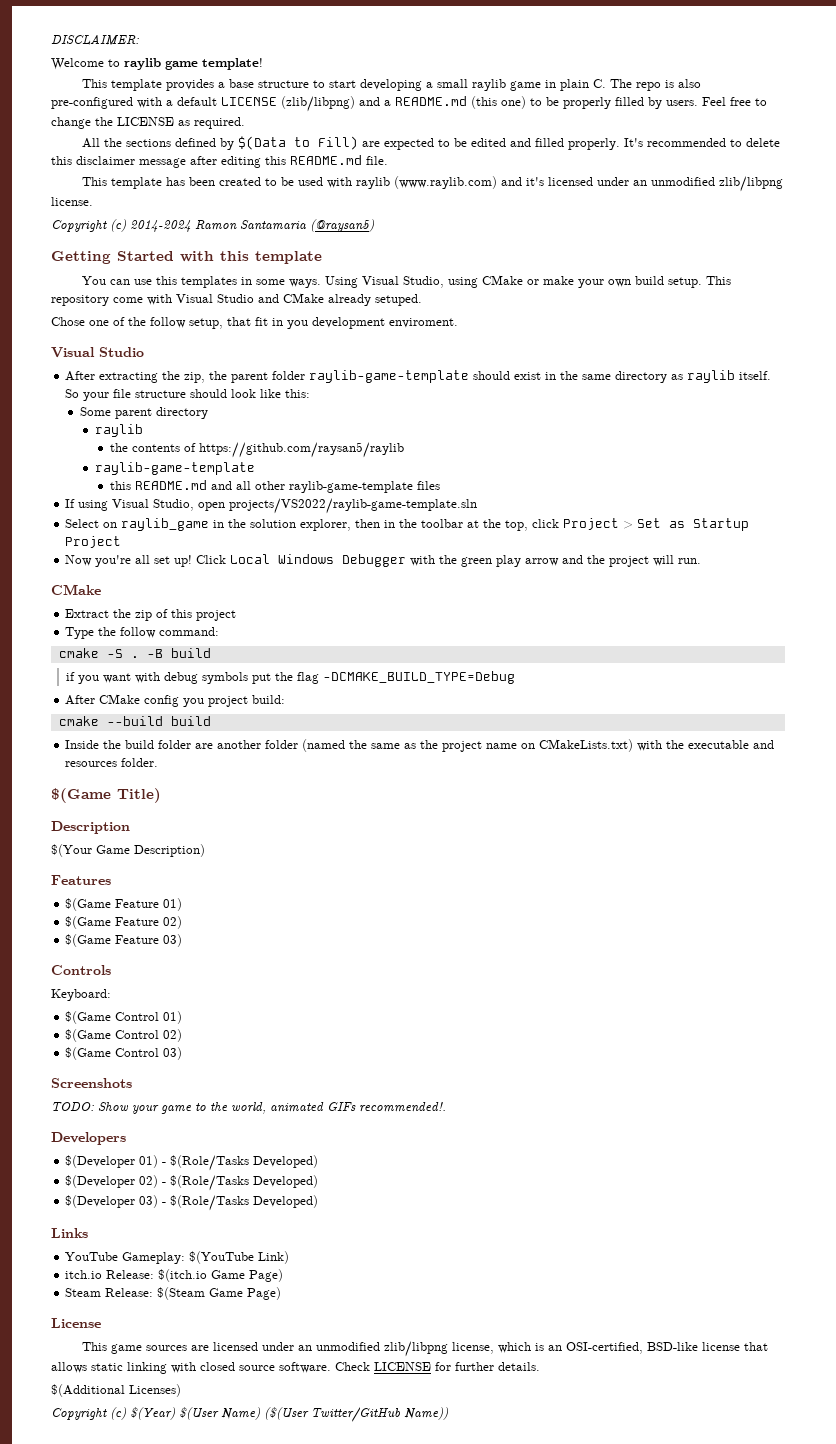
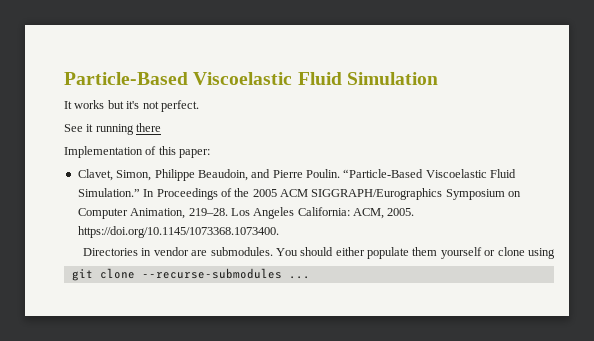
[51,34,139,46] [51,58,263,70] [81,79,701,91] [51,96,767,112] [51,117,245,129] [81,136,780,150] [51,155,388,168] [81,176,783,192] [51,197,93,206] [51,219,374,232] [51,251,322,264] [81,275,731,288] [51,293,422,306] [51,317,458,329] [51,347,144,358] [65,370,772,383] [65,389,311,401] [80,407,209,419] [94,424,143,437] [109,442,404,458] [94,462,255,475] [109,480,440,493] [65,498,478,514] [65,518,750,531] [65,536,122,548] [65,554,702,567] [51,584,101,595] [65,609,237,621] [65,627,220,639] [58,648,211,658] [65,671,515,684] [65,694,286,707] [58,716,211,726] [65,739,775,752] [65,758,159,767] [51,788,161,803] [51,821,130,834] [51,844,205,857] [51,875,111,885] [65,898,183,911] [65,916,183,929] [65,934,183,947] [51,965,111,975] [51,989,111,1001] [65,1011,183,1024] [65,1029,183,1042] [65,1047,183,1060] [51,1078,132,1088] [51,1102,446,1114] [51,1132,126,1145] [65,1155,319,1171] [65,1175,319,1191] [65,1195,319,1211] [51,1228,88,1238] [65,1251,290,1264] [65,1269,284,1282] [65,1287,282,1300] [51,1318,101,1328] [81,1341,768,1357] [51,1362,540,1374] [51,1384,181,1397] [51,1407,448,1422] DISCLAIMER: // Welcome to raylib game template! // This template provides a base structure to start developing a small raylib game in plain C. The repo is also pre-configured with a default LICENSE (zlib/libpng) and a README.md (this one) to be properly filled by users. Feel free to change the LICENSE as required. // All the sections defined by $(Data to Fill) are expected to be edited and filled properly. It's recommended to delete this disclaimer message after editing this README.md file. // This template has been created to be used with raylib (www.raylib.com) and it's licensed under an unmodified zlib/libpng license. // Copyright (c) 2014-2024 Ramon Santamaria (@raysan5) // Getting Started with this template // You can use this templates in some ways. Using Visual Studio, using CMake or make your own build setup. This repository come with Visual Studio and CMake already setuped. // Chose one of the follow setup, that fit in you development enviroment. // Visual Studio // After extracting the zip, the parent folder raylib-game-template should exist in the same directory as raylib itself. So your file structure should look like this: // Some parent directory // raylib // the contents of https://github.com/raysan5/raylib // raylib-game-template // this README.md and all other raylib-game-template files // If using Visual Studio, open projects/VS2022/raylib-game-template.sln // Select on raylib_game in the solution explorer, then in the toolbar at the top, click Project > Set as Startup Project // Now you're all set up! Click Local Windows Debugger with the green play arrow and the project will run. // CMake // Extract the zip of this project // Type the follow command: // cmake -S . -B build // if you want with debug symbols put the flag -DCMAKE_BUILD_TYPE=Debug // After CMake config you project build: // cmake --build build // Inside the build folder are another folder (named the same as the project name on CMakeLists.txt) with the executable and resources folder. // $(Game Title) // Description // $(Your Game Description) // Features // $(Game Feature 01) // $(Game Feature 02) // $(Game Feature 03) // Controls // Keyboard: // $(Game Control 01) // $(Game Control 02) // $(Game Control 03) // Screenshots // TODO: Show your game to the world, animated GIFs recommended!. // Developers // $(Developer 01) - $(Role/Tasks Developed) // $(Developer 02) - $(Role/Tasks Developed) // $(Developer 03) - $(Role/Tasks Developed) // Links // YouTube Gameplay: $(YouTube Link) // itch.io Release: $(itch.io Game Page) // Steam Release: $(Steam Game Page) // License // This game sources are licensed under an unmodified zlib/libpng license, which is an OSI-certified, BSD-like license that allows static linking with closed source software. Check LICENSE for further details. // $(Additional Licenses) // Copyright (c) $(Year) $(User Name) ($(User Twitter/GitHub Name)) -> [64,72,438,85] [64,100,199,112] [64,123,162,135] [64,146,211,158] [77,169,517,181] [77,188,522,200] [77,207,415,219] [77,226,279,238] [83,247,555,259] [71,268,310,281] Particle-Based Viscoelastic Fluid Simulation // It works but it's not perfect. // See it running there // Implementation of this paper: // Clavet, Simon, Philippe Beaudoin, and Pierre Poulin. “Particle-Based Viscoelastic Fluid Simulation.” In Proceedings of the 2005 ACM SIGGRAPH/Eurographics Symposium on Computer Animation, 219–28. Los Angeles California: ACM, 2005. https://doi.org/10.1145/1073368.1073400. // Directories in vendor are submodules. You should either populate them yourself or clone using // git clone --recurse-submodules ...

